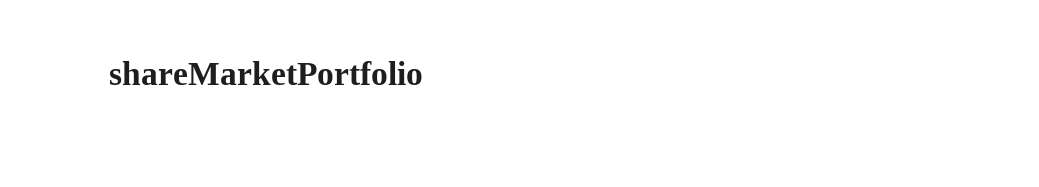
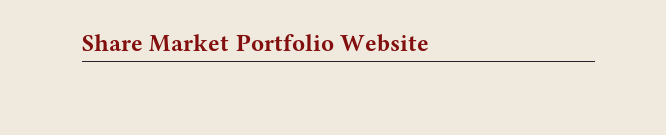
[109,61,423,85] shareMarketPortfolio -> [82,34,430,52] Share Market Portfolio Website

